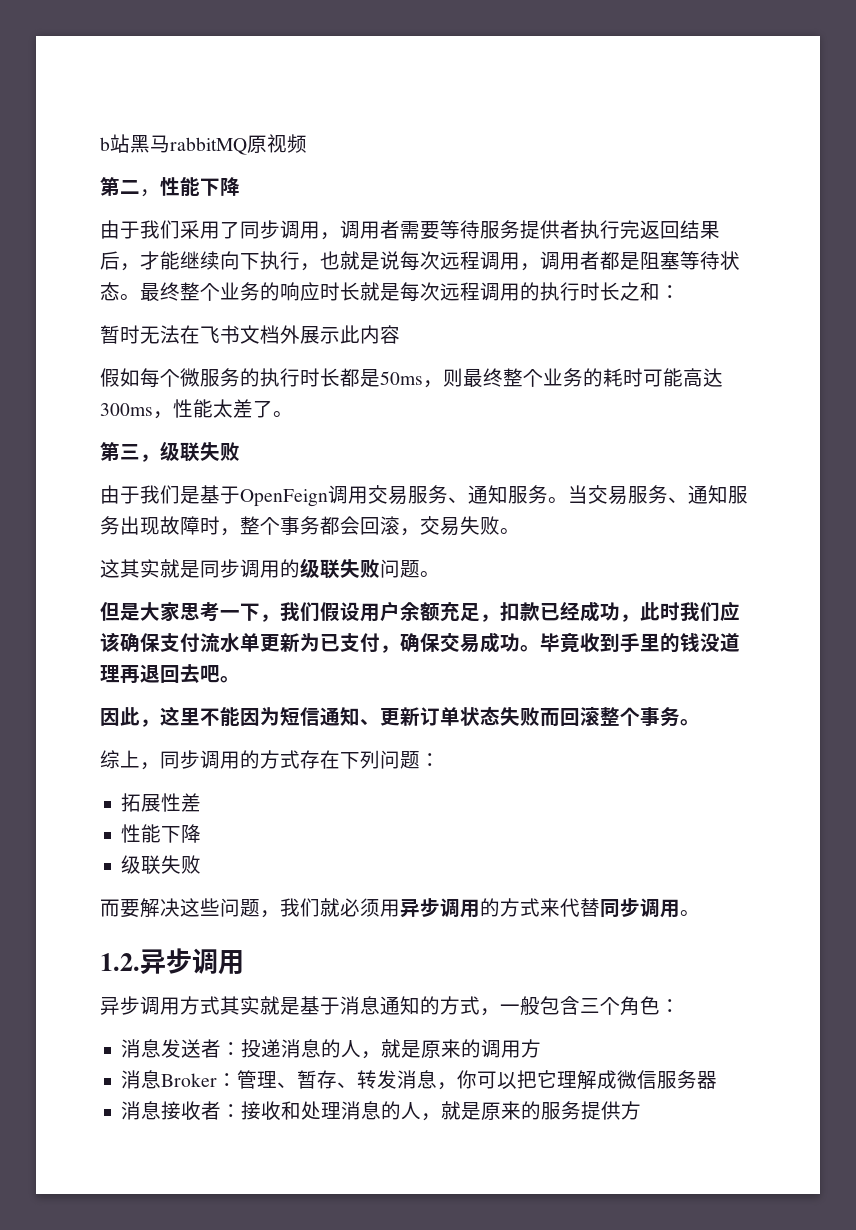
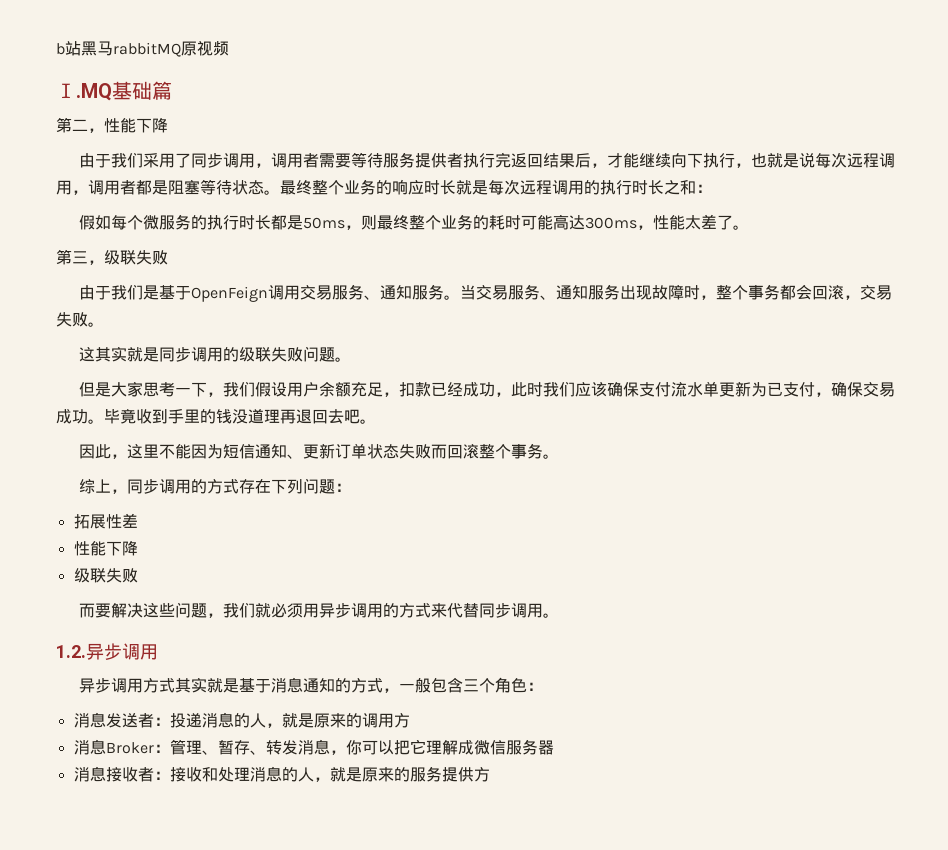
(307, 143) none -> [56,81,172,101] // Ⅰ.MQ基础篇
[100,325,400,344] // 暂时无法在飞书文档外展示此内容 -> (712, 188) none

